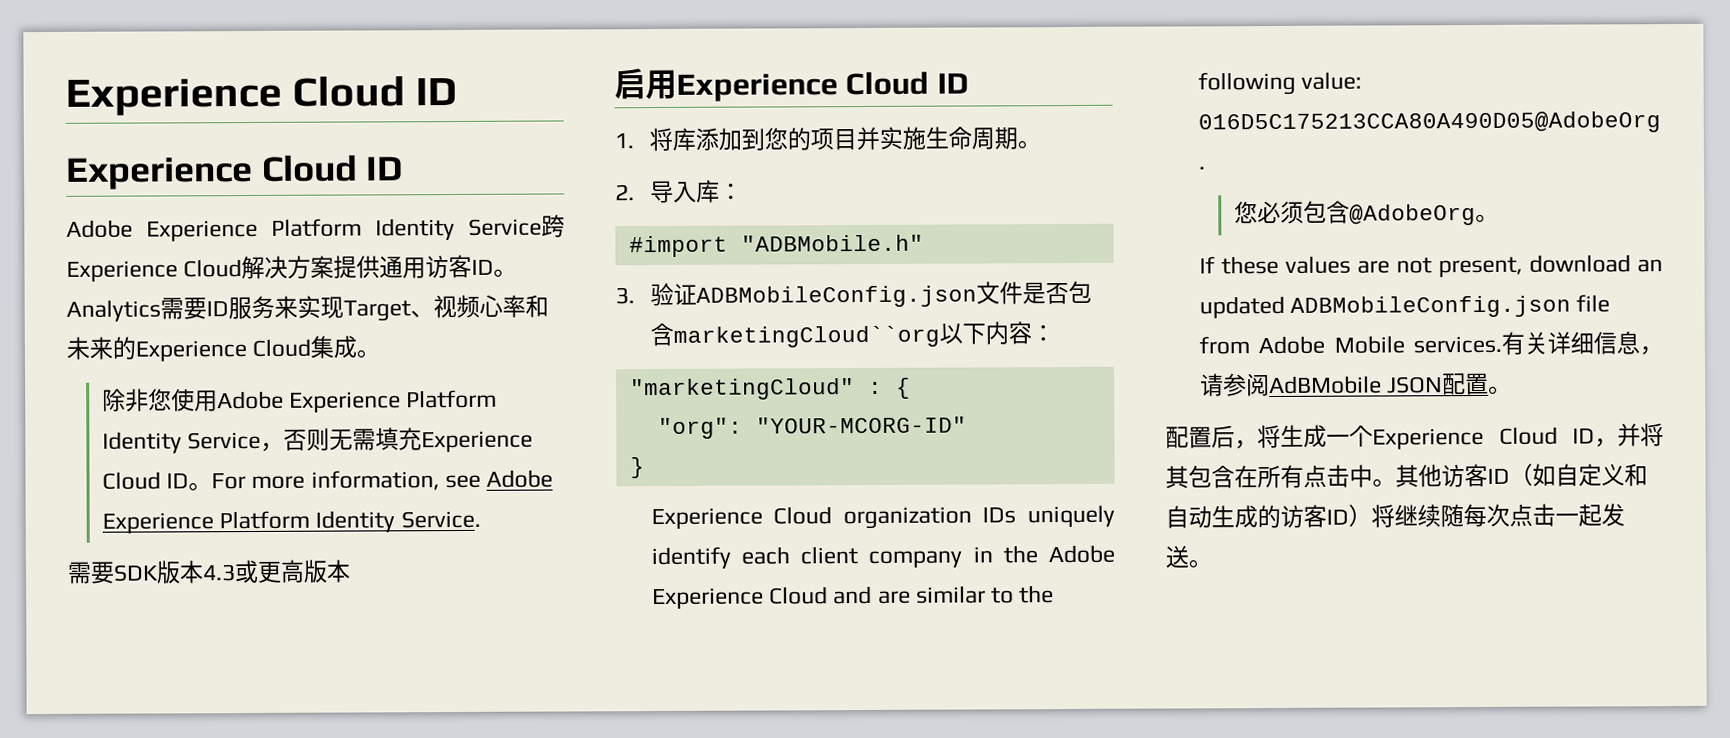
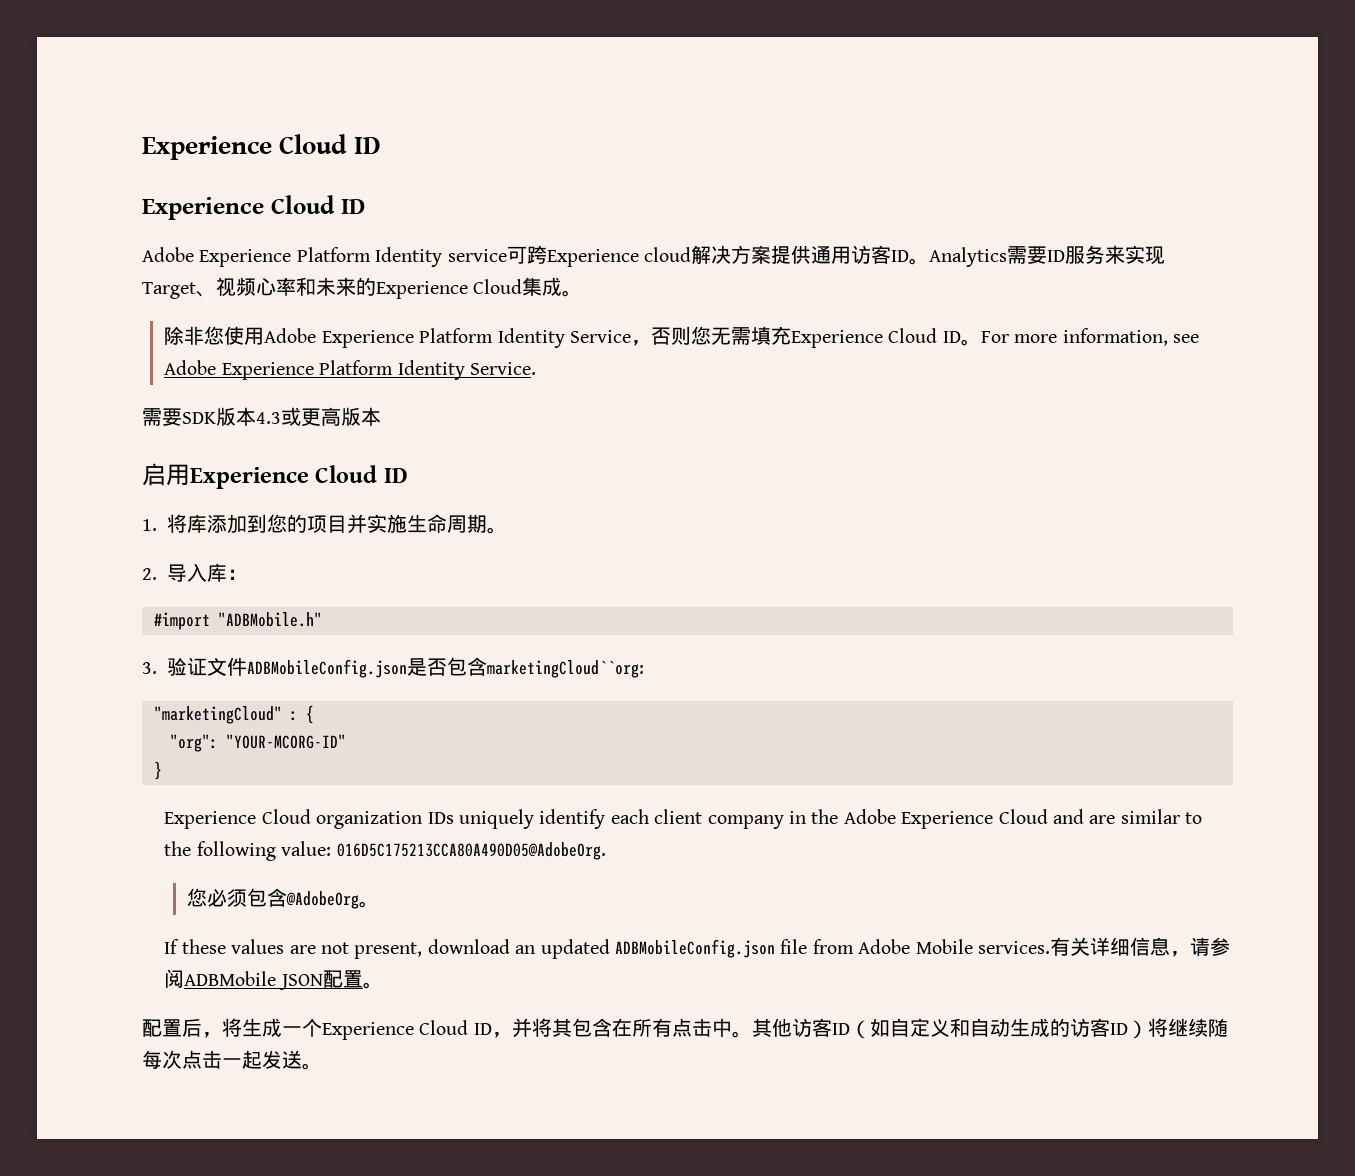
[468,214,565,238] [66,259,243,282] Service跨Experience Cloud -> [447,245,691,267] service可跨Experience cloud
(331, 439) none -> [691,326,712,345] 您
[695,280,1092,308] [649,321,1055,348] ADBMobileConfig.json文件是否包含marketingCloud``org以下内容： -> [207,657,644,678] 文件ADBMobileConfig.json是否包含marketingCloud``org:
[1268,375,1382,395] AdBMobile -> [184,971,277,986] ADBMobile

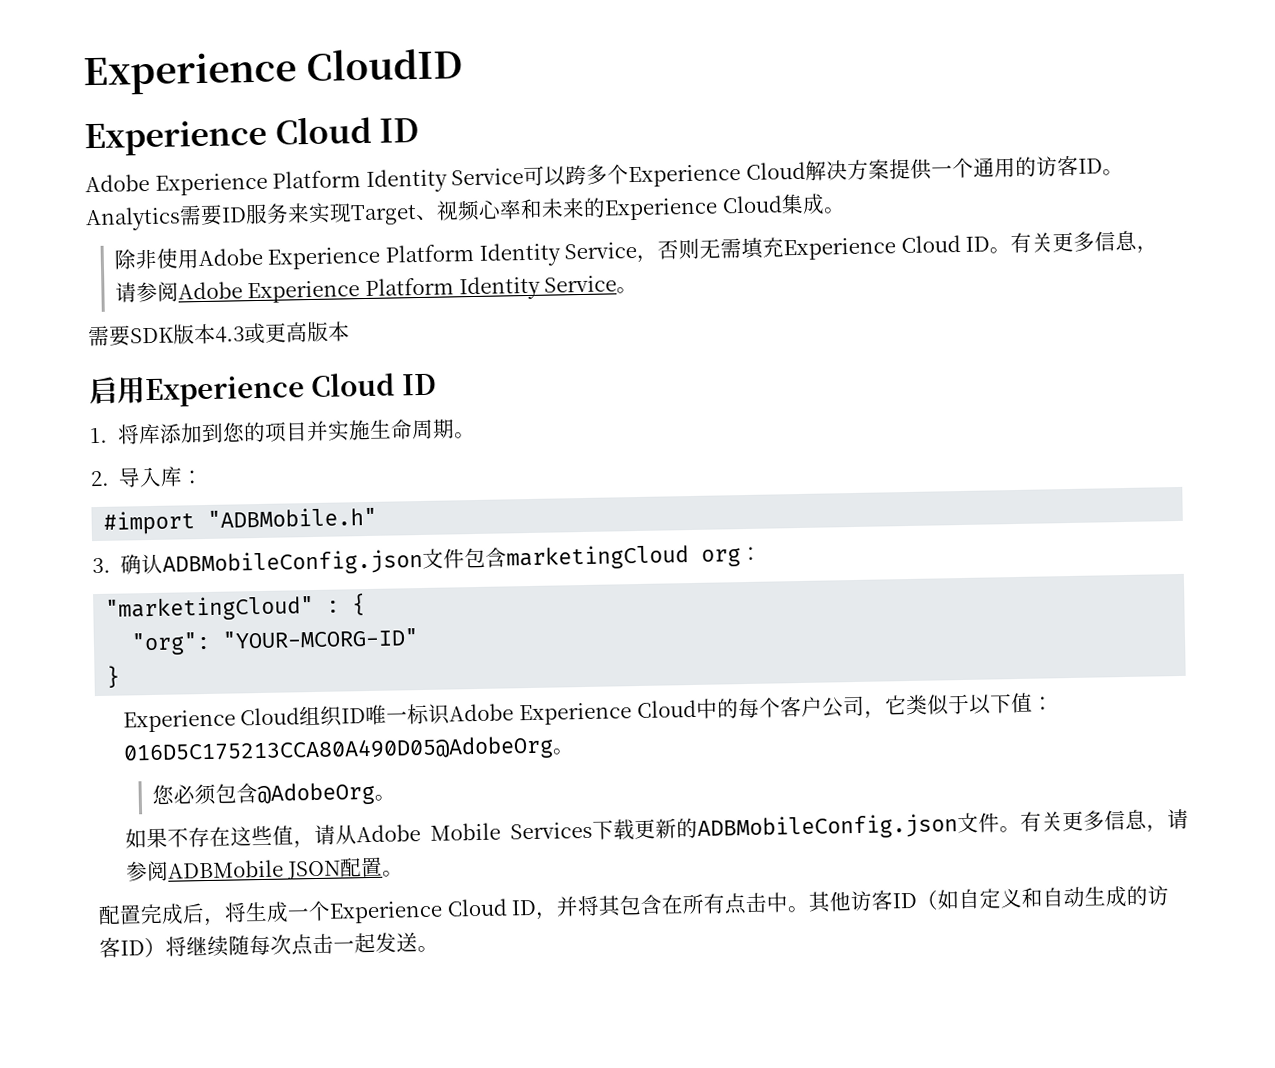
[142,134,381,160] Experience Cloud ID -> [83,47,463,96] Experience CloudID
[447,245,691,267] service可跨Experience cloud -> [451,161,806,188] Service可以跨多个Experience Cloud
[811,246,851,264] 通用 -> [930,156,1037,179] 一个通用的
[204,326,225,345] 您 -> (158, 259) none
[691,326,712,345] 您 -> (701, 249) none
[980,328,1200,346] [164,360,537,380] For more information, see Adobe Experience Platform Identity Service. -> [1010,230,1159,254] [114,275,639,304] 有关更多信息，请参阅Adobe Experience Platform Identity Service。
[167,657,644,678] 验证文件ADBMobileConfig.json是否包含marketingCloud``org: -> [120,544,763,577] 确认ADBMobileConfig.json文件包含marketingCloud org：
[316,809,1203,829] [164,841,606,861] [186,888,379,909] [164,937,1131,959] organization IDs uniquely identify each client company in the Adobe Experience Cloud and are similar to the following value: 016D5C175213CCA80A490D05@AdobeOrg. // 您必须包含@AdobeOrg。 // If these values are not present, download an updated ADBMobileConfig.json file from Adobe Mobile services.有关详细 -> [299,692,1054,727] [122,735,575,766] [151,781,396,807] [124,810,1105,849] 组织ID唯一标识Adobe Experience Cloud中的每个客户公司，它类似于以下值：016D5C175213CCA80A490D05@AdobeOrg。 // 您必须包含@AdobeOrg。 // 如果不存在这些值，请从Adobe Mobile Services下载更新的ADBMobileConfig.json文件。有关更多
(182, 1028) none -> [140,903,184,925] 完成

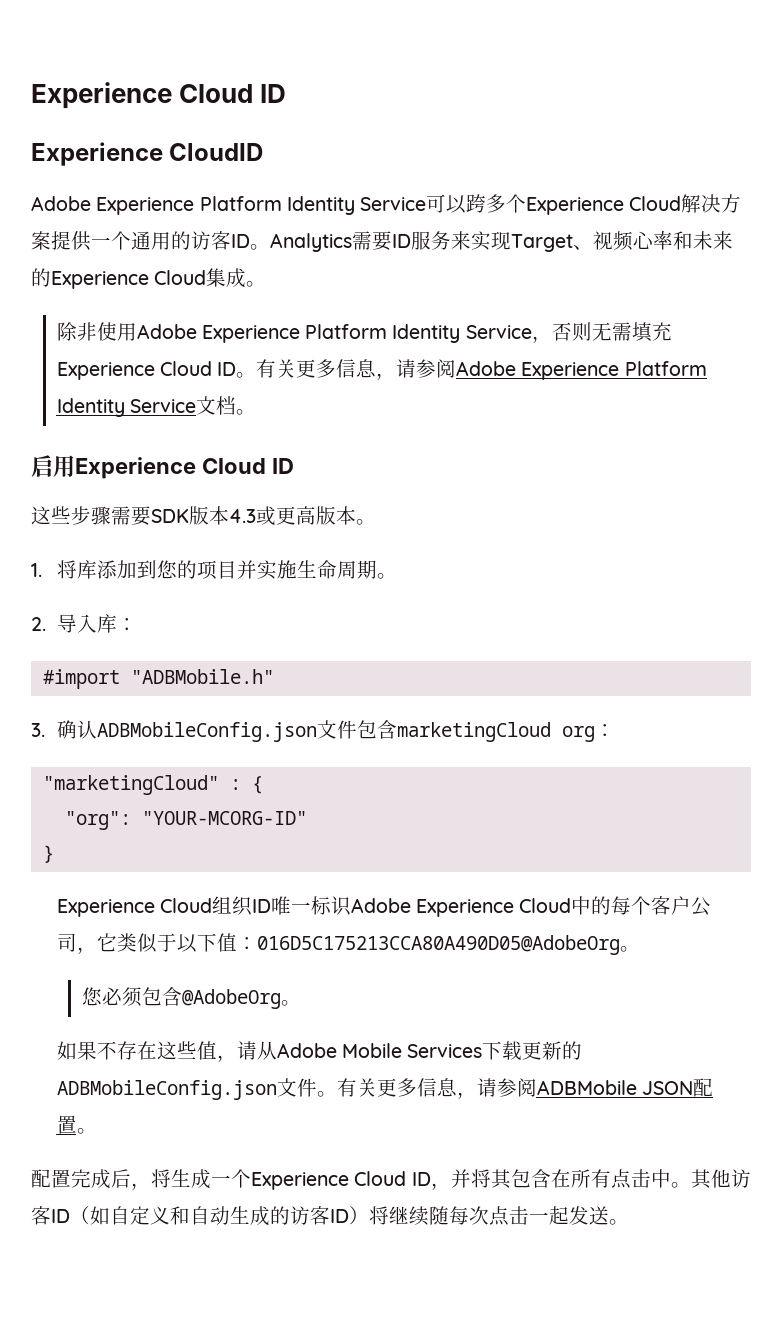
[83,47,463,96] [84,115,420,157] Experience CloudID // Experience Cloud ID -> [31,82,287,109] [31,142,264,166] Experience Cloud ID // Experience CloudID
[616,286,639,294] 。 // -> [195,396,256,415] [31,455,294,479] [31,506,111,525] 文档。 // 启用Experience Cloud ID // 这些步骤
[89,372,437,408] // 启用Experience Cloud ID -> [356,519,376,525] 。

